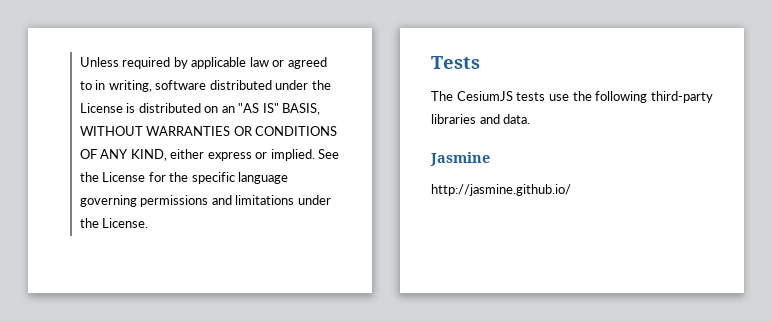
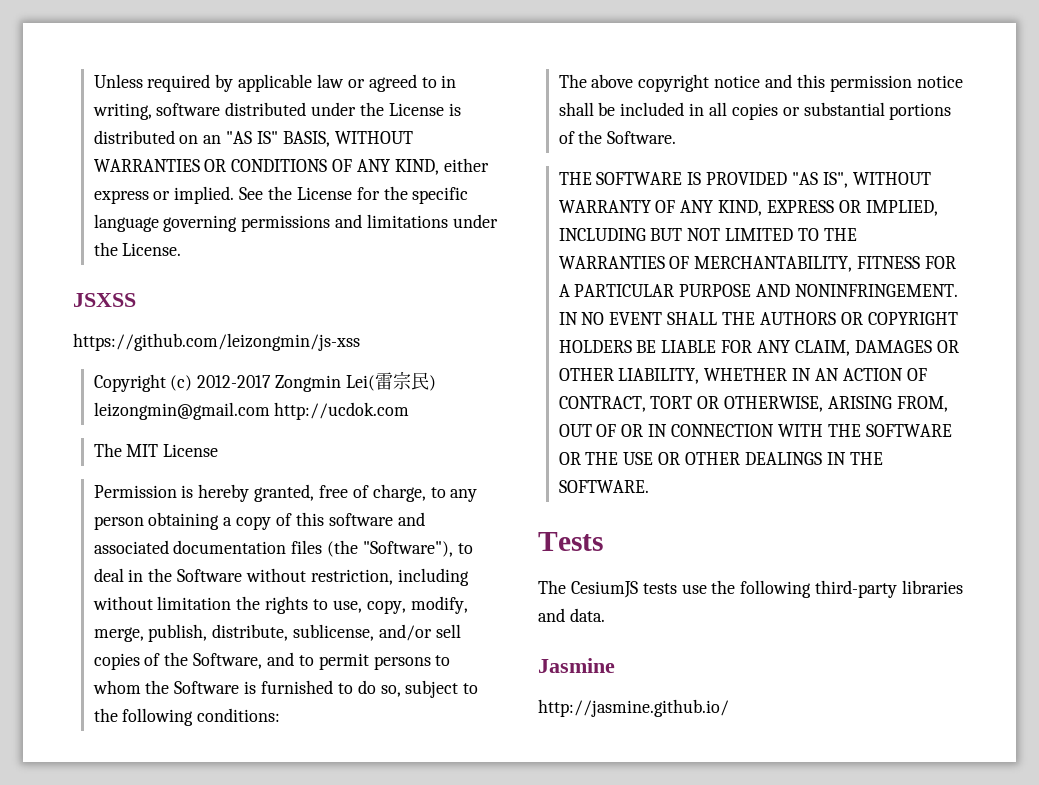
(149, 223) none -> [73,293,136,307] [73,333,360,351] [93,371,437,392] [93,402,410,420] [93,443,219,457] [93,484,478,502] [93,512,425,530] [93,540,473,557] [93,568,469,586] [92,596,468,614] [93,624,461,642] [93,652,451,670] [92,680,479,698] [93,708,281,726] [558,74,963,92] [558,102,952,120] [558,130,677,144] [558,172,931,188] [558,200,938,216] [558,228,857,241] [558,256,957,272] [558,284,959,297] [558,312,958,325] [558,340,959,356] [558,368,927,384] [558,396,948,412] [558,424,952,437] [558,452,883,465] [558,480,649,493] // JSXSS // https://github.com/leizongmin/js-xss // Copyright (c) 2012-2017 Zongmin Lei(雷宗民) leizongmin@gmail.com http://ucdok.com // The MIT License // Permission is hereby granted, free of charge, to any person obtaining a copy of this software and associated documentation files (the "Software"), to deal in the Software without restriction, including without limitation the rights to use, copy, modify, merge, publish, distribute, sublicense, and/or sell copies of the Software, and to permit persons to whom the Software is furnished to do so, subject to the following conditions: // The above copyright notice and this permission notice shall be included in all copies or substantial portions of the Software. // THE SOFTWARE IS PROVIDED "AS IS", WITHOUT WARRANTY OF ANY KIND, EXPRESS OR IMPLIED, INCLUDING BUT NOT LIMITED TO THE WARRANTIES OF MERCHANTABILITY, FITNESS FOR A PARTICULAR PURPOSE AND NONINFRINGEMENT. IN NO EVENT SHALL THE AUTHORS OR COPYRIGHT HOLDERS BE LIABLE FOR ANY CLAIM, DAMAGES OR OTHER LIABILITY, WHETHER IN AN ACTION OF CONTRACT, TORT OR OTHERWISE, ARISING FROM, OUT OF OR IN CONNECTION WITH THE SOFTWARE OR THE USE OR OTHER DEALINGS IN THE SOFTWARE.

